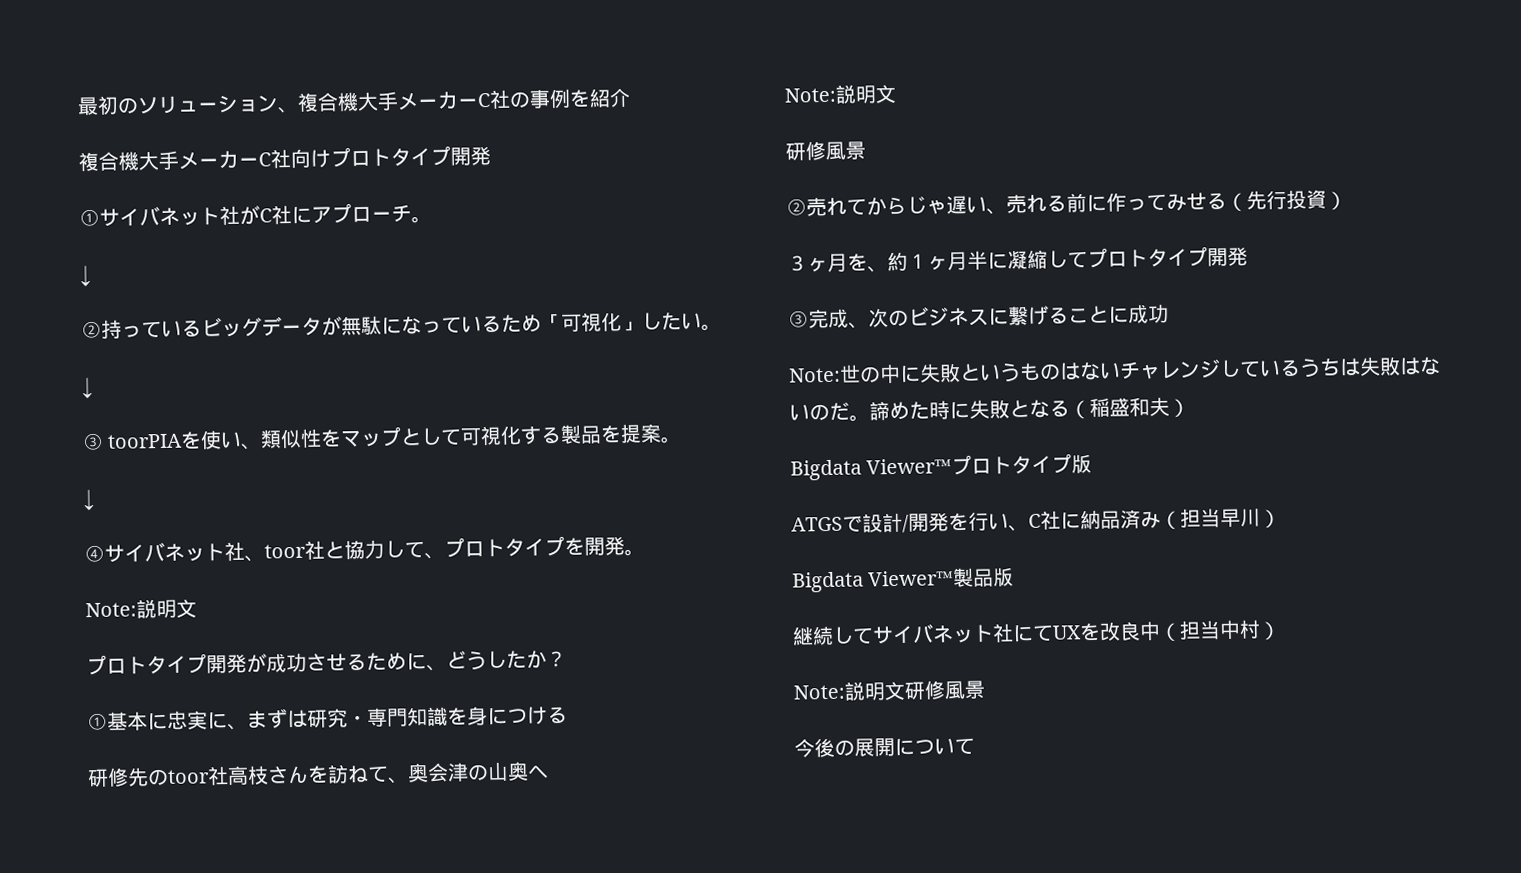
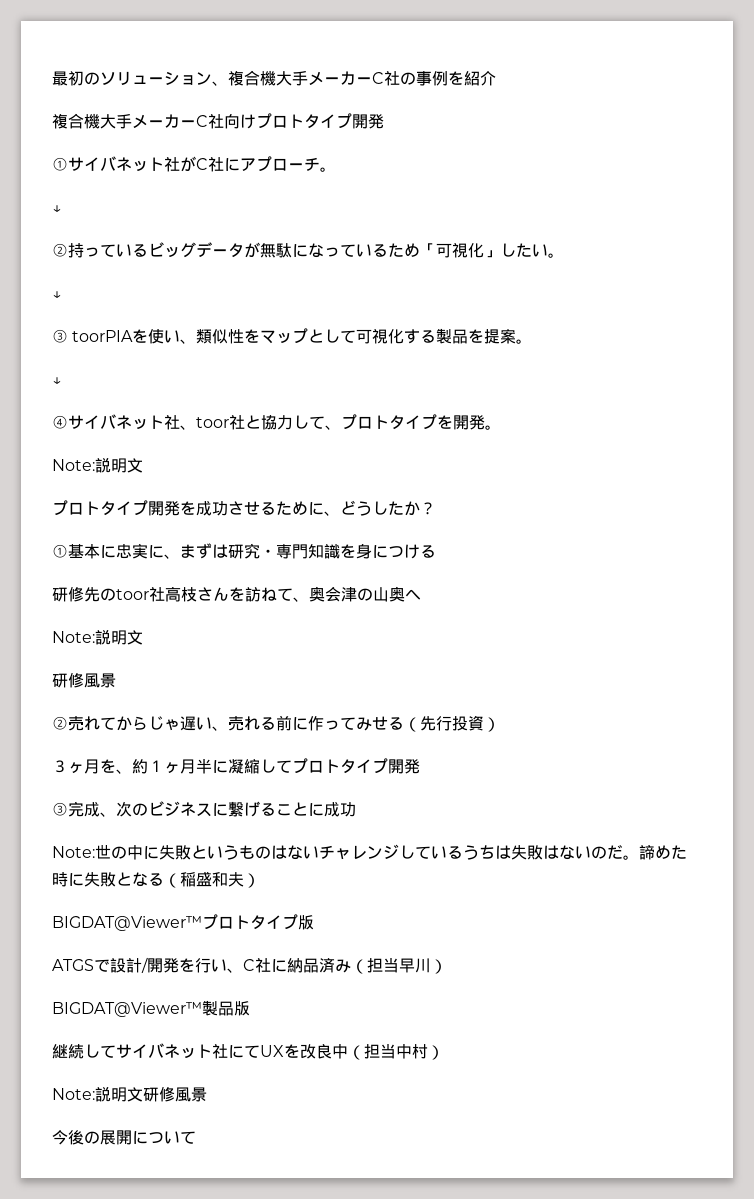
[246,653,267,673] が -> [180,501,196,515] を
[790,458,953,481] Bigdata Viewer™ -> [52,916,202,931] BIGDAT@Viewer™
[792,570,955,593] Bigdata Viewer™ -> [52,1002,202,1017] BIGDAT@Viewer™

